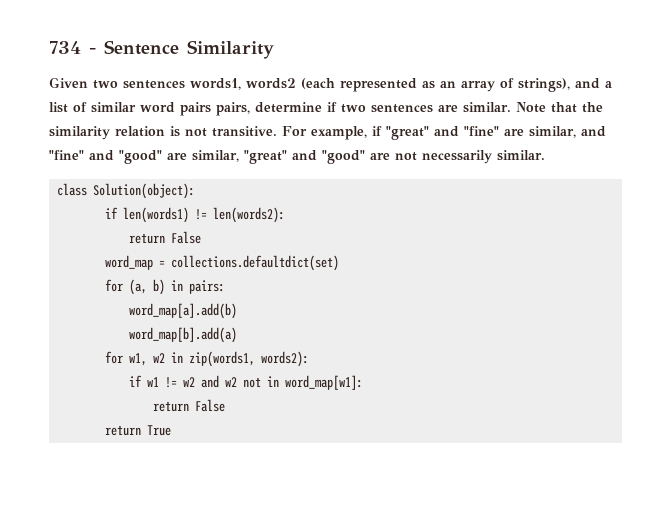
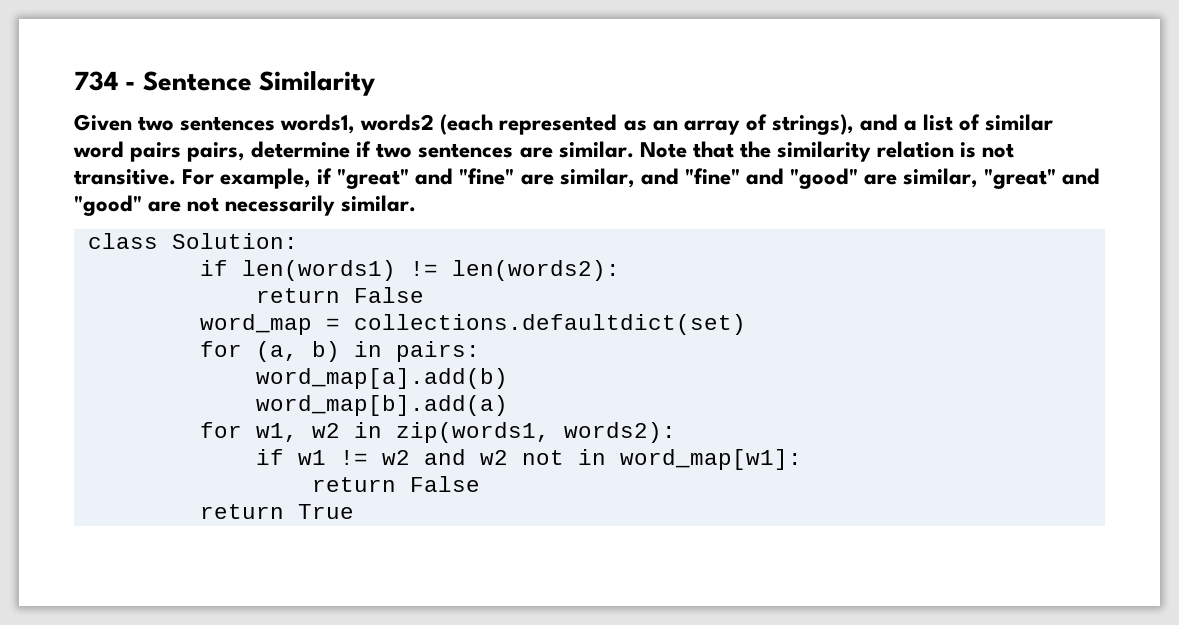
[93,183,196,199] Solution(object): -> [171,233,298,249] Solution:

